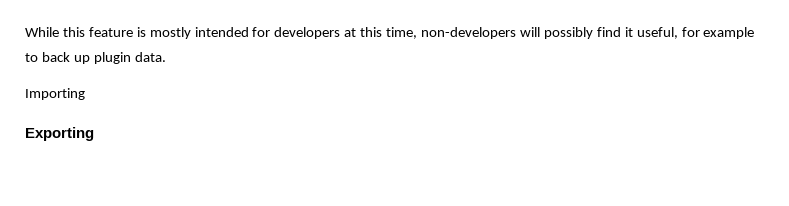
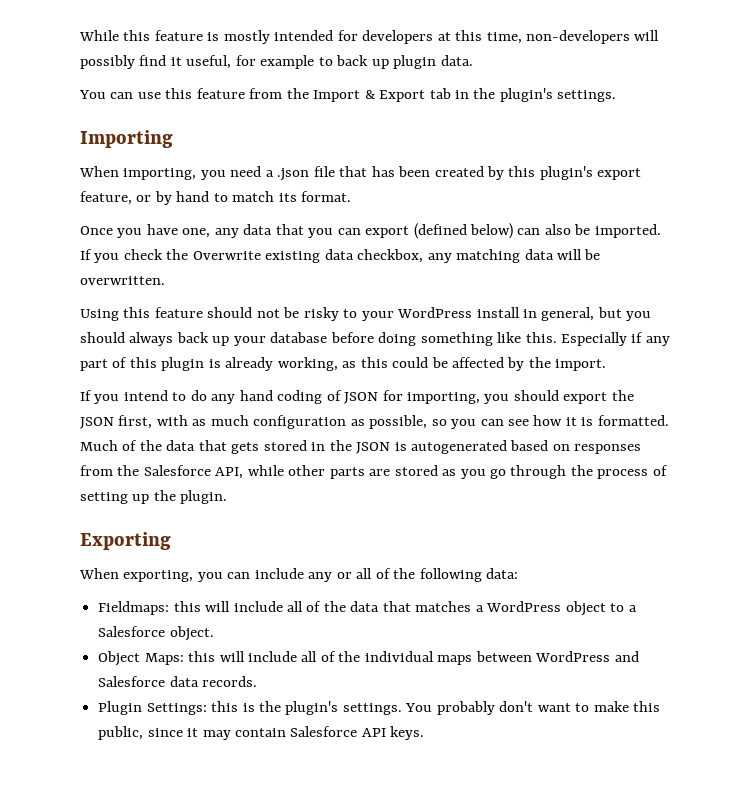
[25,88,85,100] [25,127,94,141] Importing // Exporting -> [79,88,617,102] [80,130,173,148] [79,166,642,181] [80,191,352,205] [80,223,661,239] [80,249,601,263] [80,276,165,285] [80,307,652,321] [80,332,670,346] [80,357,607,371] [80,390,634,404] [80,415,669,429] [80,440,642,454] [80,465,668,479] [80,490,228,504] [80,532,171,550] [79,568,519,582] [98,601,637,616] [98,626,214,641] [98,651,639,666] [98,676,258,687] [98,701,661,715] [98,726,425,740] You can use this feature from the Import & Export tab in the plugin's settings. // Importing // When importing, you need a .json file that has been created by this plugin's export feature, or by hand to match its format. // Once you have one, any data that you can export (defined below) can also be imported. If you check the Overwrite existing data checkbox, any matching data will be overwritten. // Using this feature should not be risky to your WordPress install in general, but you should always back up your database before doing something like this. Especially if any part of this plugin is already working, as this could be affected by the import. // If you intend to do any hand coding of JSON for importing, you should export the JSON first, with as much configuration as possible, so you can see how it is formatted. Much of the data that gets stored in the JSON is autogenerated based on responses from the Salesforce API, while other parts are stored as you go through the process of setting up the plugin. // Exporting // When exporting, you can include any or all of the following data: // Fieldmaps: this will include all of the data that matches a WordPress object to a Salesforce object. // Object Maps: this will include all of the individual maps between WordPress and Salesforce data records. // Plugin Settings: this is the plugin's settings. You probably don't want to make this public, since it may contain Salesforce API keys.

